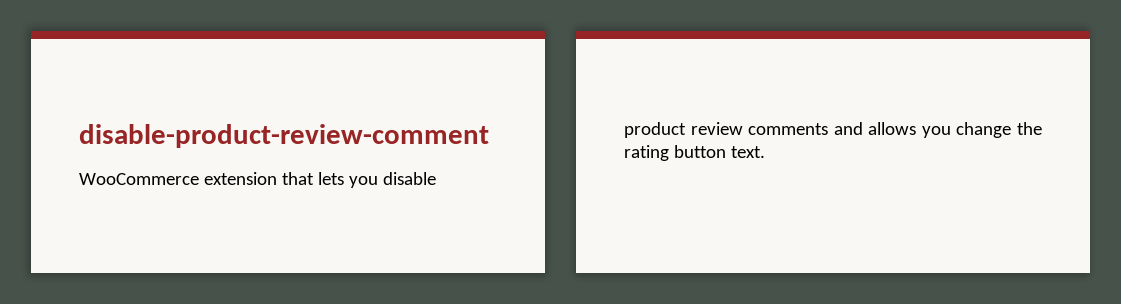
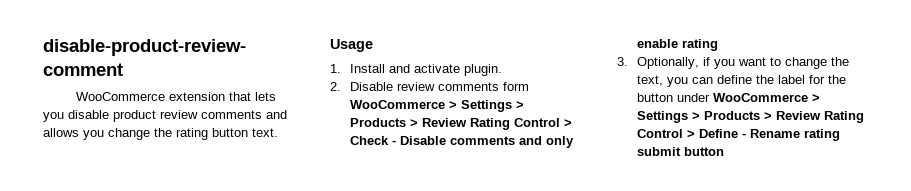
(765, 152) none -> [330,39,373,52] [330,64,502,76] [330,82,529,91] [349,100,524,112] [349,118,572,130] [349,136,574,148] [636,39,718,51] [617,57,849,69] [636,75,846,87] [636,93,820,102] [636,111,864,123] [636,129,840,141] [636,147,724,156] // Usage // 1. Install and activate plugin. // 2. Disable review comments form WooCommerce > Settings > Products > Review Rating Control > Check - Disable comments and only enable rating // 3. Optionally, if you want to change the text, you can define the label for the button under WooCommerce > Settings > Products > Review Rating Control > Define - Rename rating submit button

